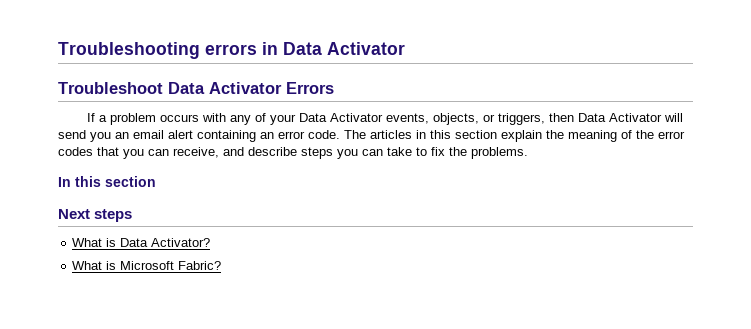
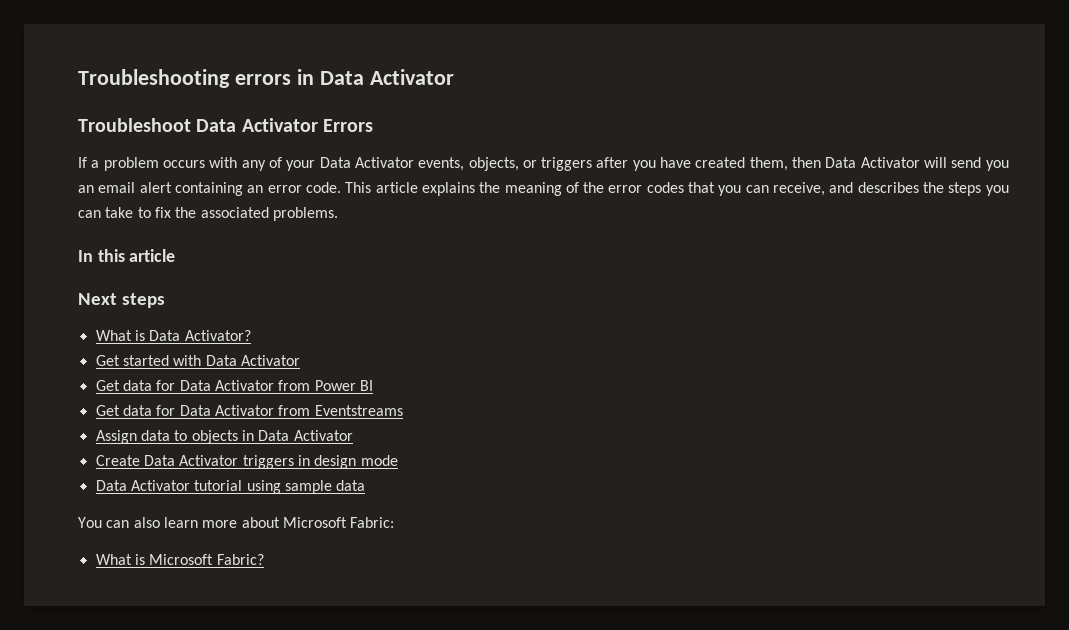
[498,113,546,125] triggers, -> [541,157,788,171] triggers after you have created them,
[344,130,542,142] The articles in this section explain -> [345,182,475,196] This article explains
[248,147,297,156] describe -> [857,182,945,193] describes the
(467, 151) none -> [200,207,269,218] associated
[105,176,156,187] section -> [129,249,176,262] article
(211, 242) none -> [95,355,300,366] [95,380,373,391] [95,405,403,416] [95,430,353,444] [95,455,398,469] [95,480,366,494] [78,517,395,528] // Get started with Data Activator // Get data for Data Activator from Power BI // Get data for Data Activator from Eventstreams // Assign data to objects in Data Activator // Create Data Activator triggers in design mode // Data Activator tutorial using sample data // You can also learn more about Microsoft Fabric:

